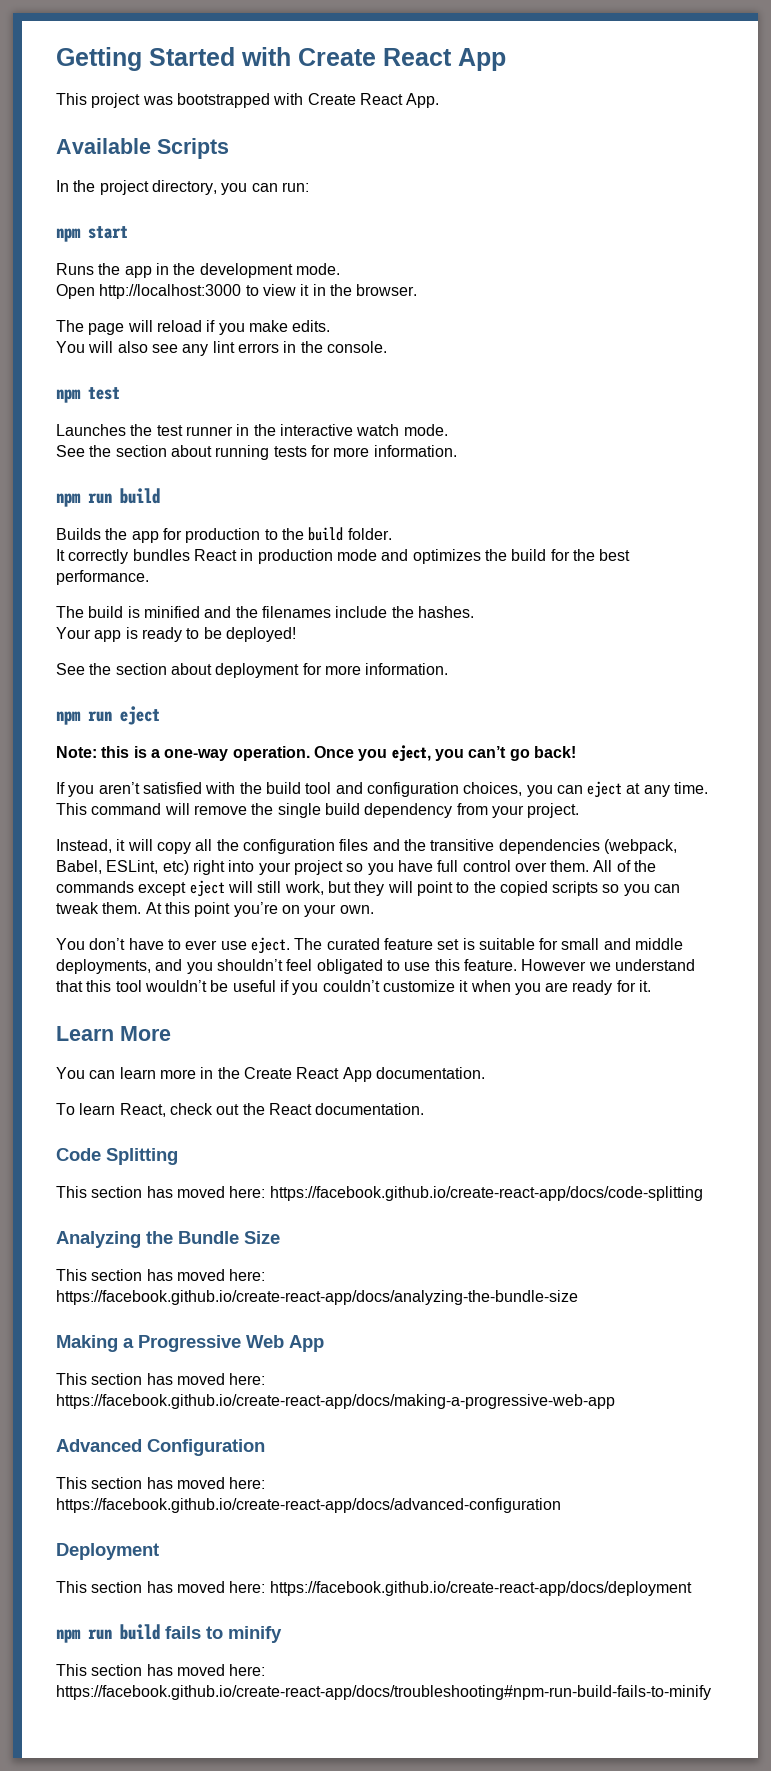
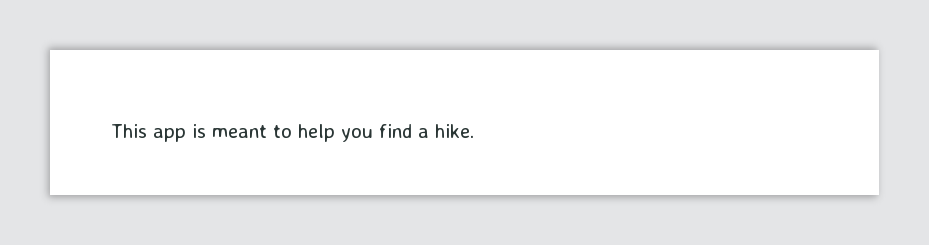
[56,47,506,71] [56,93,440,108] [56,138,229,159] [56,180,309,195] [56,226,128,242] [56,263,340,278] [56,284,418,299] [56,320,331,335] [56,341,387,356] [56,387,120,403] [56,424,448,436] [56,445,457,460] [56,488,160,507] [56,527,392,543] [56,549,631,564] [56,570,149,585] [56,606,474,618] [56,627,296,642] [56,663,449,678] [56,706,160,725] [56,745,576,762] [56,781,709,798] [56,803,580,818] [56,839,677,854] [56,860,657,875] [56,880,681,897] [56,902,374,917] [56,937,684,954] [56,959,695,974] [56,980,652,995] [56,1026,171,1041] [56,1067,485,1082] [56,1103,425,1117] [56,1148,178,1165] [56,1186,703,1201] [56,1231,280,1248] [56,1269,266,1281] [56,1290,578,1305] [56,1335,324,1352] [56,1373,266,1385] [56,1394,615,1409] [56,1439,265,1456] [56,1477,266,1489] [56,1498,561,1513] [56,1543,159,1560] [56,1581,692,1596] [56,1624,282,1643] [56,1664,266,1676] [56,1685,711,1700] Getting Started with Create React App // This project was bootstrapped with Create React App. // Available Scripts // In the project directory, you can run: // npm start // Runs the app in the development mode. // Open http://localhost:3000 to view it in the browser. // The page will reload if you make edits. // You will also see any lint errors in the console. // npm test // Launches the test runner in the interactive watch mode. // See the section about running tests for more information. // npm run build // Builds the app for production to the build folder. // It correctly bundles React in production mode and optimizes the build for the best performance. // The build is minified and the filenames include the hashes. // Your app is ready to be deployed! // See the section about deployment for more information. // npm run eject // Note: this is a one-way operation. Once you eject, you can’t go back! // If you aren’t satisfied with the build tool and configuration choices, you can eject at any time. This command will remove the single build dependency from your project. // Instead, it will copy all the configuration files and the transitive dependencies (webpack, Babel, ESLint, etc) right into your project so you have full control over them. All of the commands except eject will still work, but they will point to the copied scripts so you can tweak them. At this point you’re on your own. // You don’t have to ever use eject. The curated feature set is suitable for small and middle deployments, and you shouldn’t feel obligated to use this feature. However we understand that this tool wouldn’t be useful if you couldn’t customize it when you are ready for it. // Learn More // You can learn more in the Create React App documentation. // To learn React, check out the React documentation. // Code Splitting // This section has moved here: https://facebook.github.io/create-react-app/docs/code-splitting // Analyzing the Bundle Size // This section has moved here: https://facebook.github.io/create-react-app/docs/analyzing-the-bundle-size // Making a Progressive Web App // This section has moved here: https://facebook.github.io/create-react-app/docs/making-a-progressive-web-app // Advanced Configuration // This section has moved here: https://facebook.github.io/create-react-app/docs/advanced-configuration // Deployment // This section has moved here: https://facebook.github.io/create-react-app/docs/deployment // npm run build fails to minify // This section has moved here: https://facebook.github.io/create-react-app/docs/troubleshooting#npm-run-build-fails-to-minify -> [111,124,474,142] This app is meant to help you find a hike.

